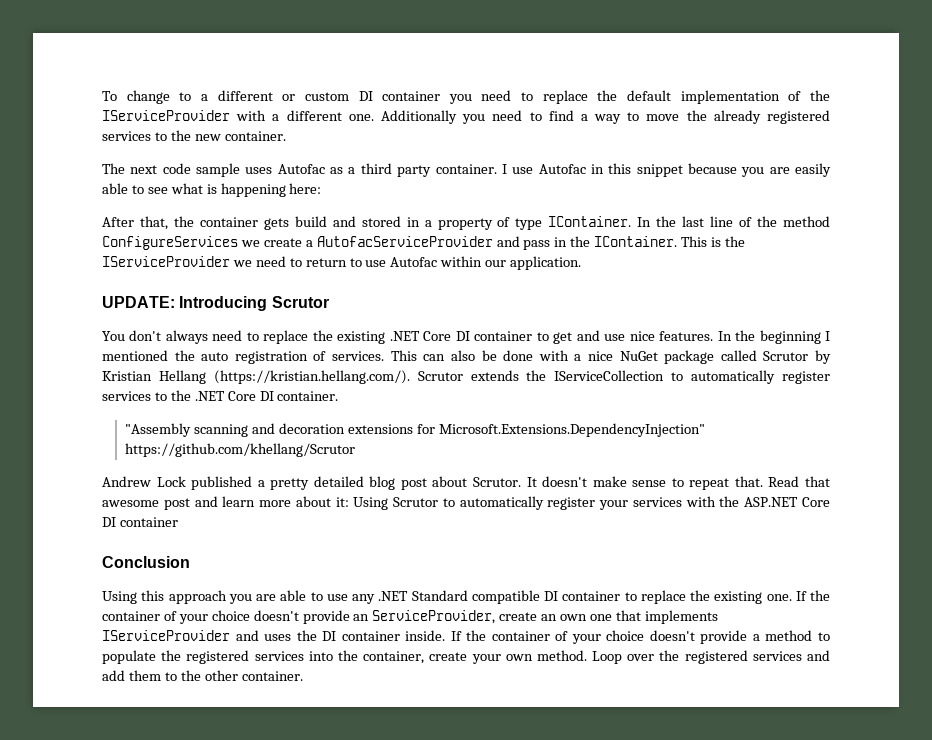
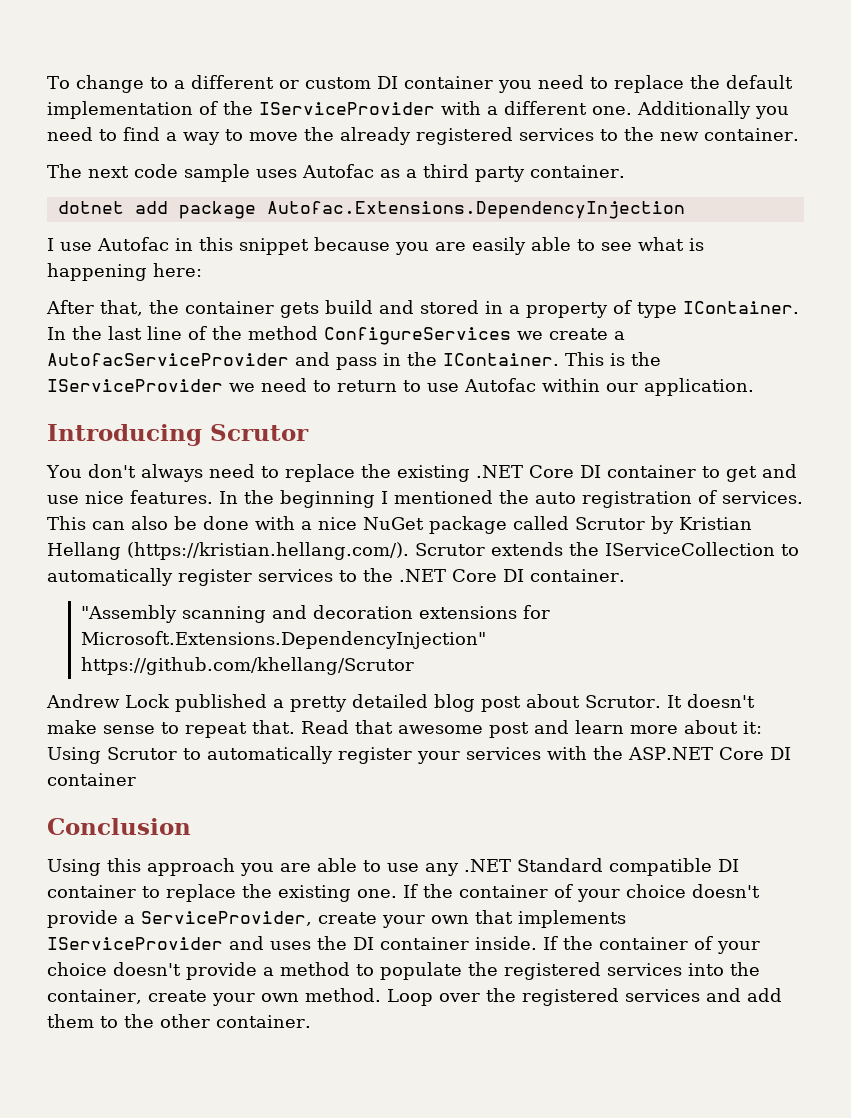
(497, 169) none -> [57,201,685,219] // dotnet add package Autofac.Extensions.DependencyInjection //
[102,296,175,308] UPDATE: -> (754, 387) none
[353,614,370,621] an -> [124,915,135,924] a
[541,614,613,621] an own one -> [382,915,469,928] your own

